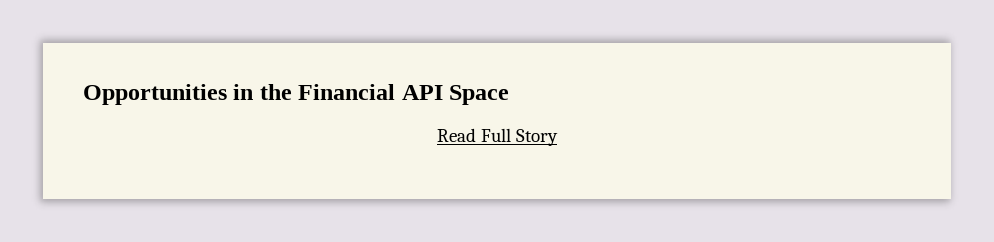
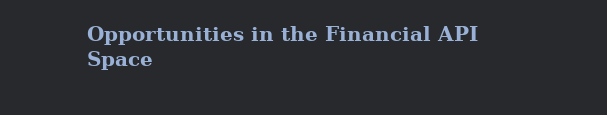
[436,128,559,146] // Read Full Story -> (153, 60) none

